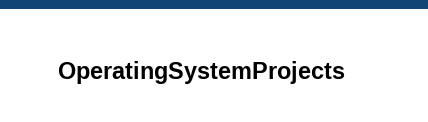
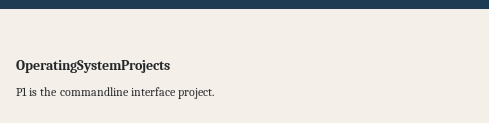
(345, 72) none -> [16,87,215,99] // P1 is the commandline interface project.

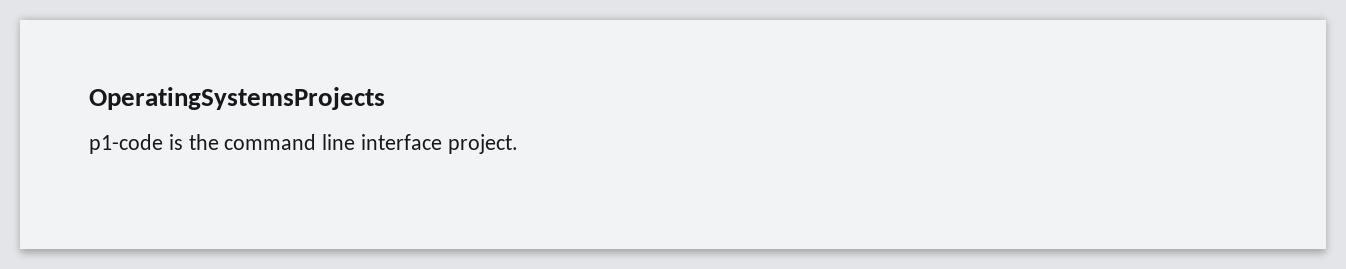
[16,60,170,73] [16,87,129,96] OperatingSystemProjects // P1 is the commandline -> [89,87,385,110] [89,134,356,154] OperatingSystemsProjects // p1-code is the command line

